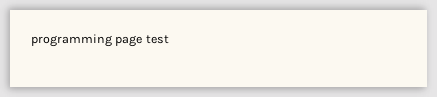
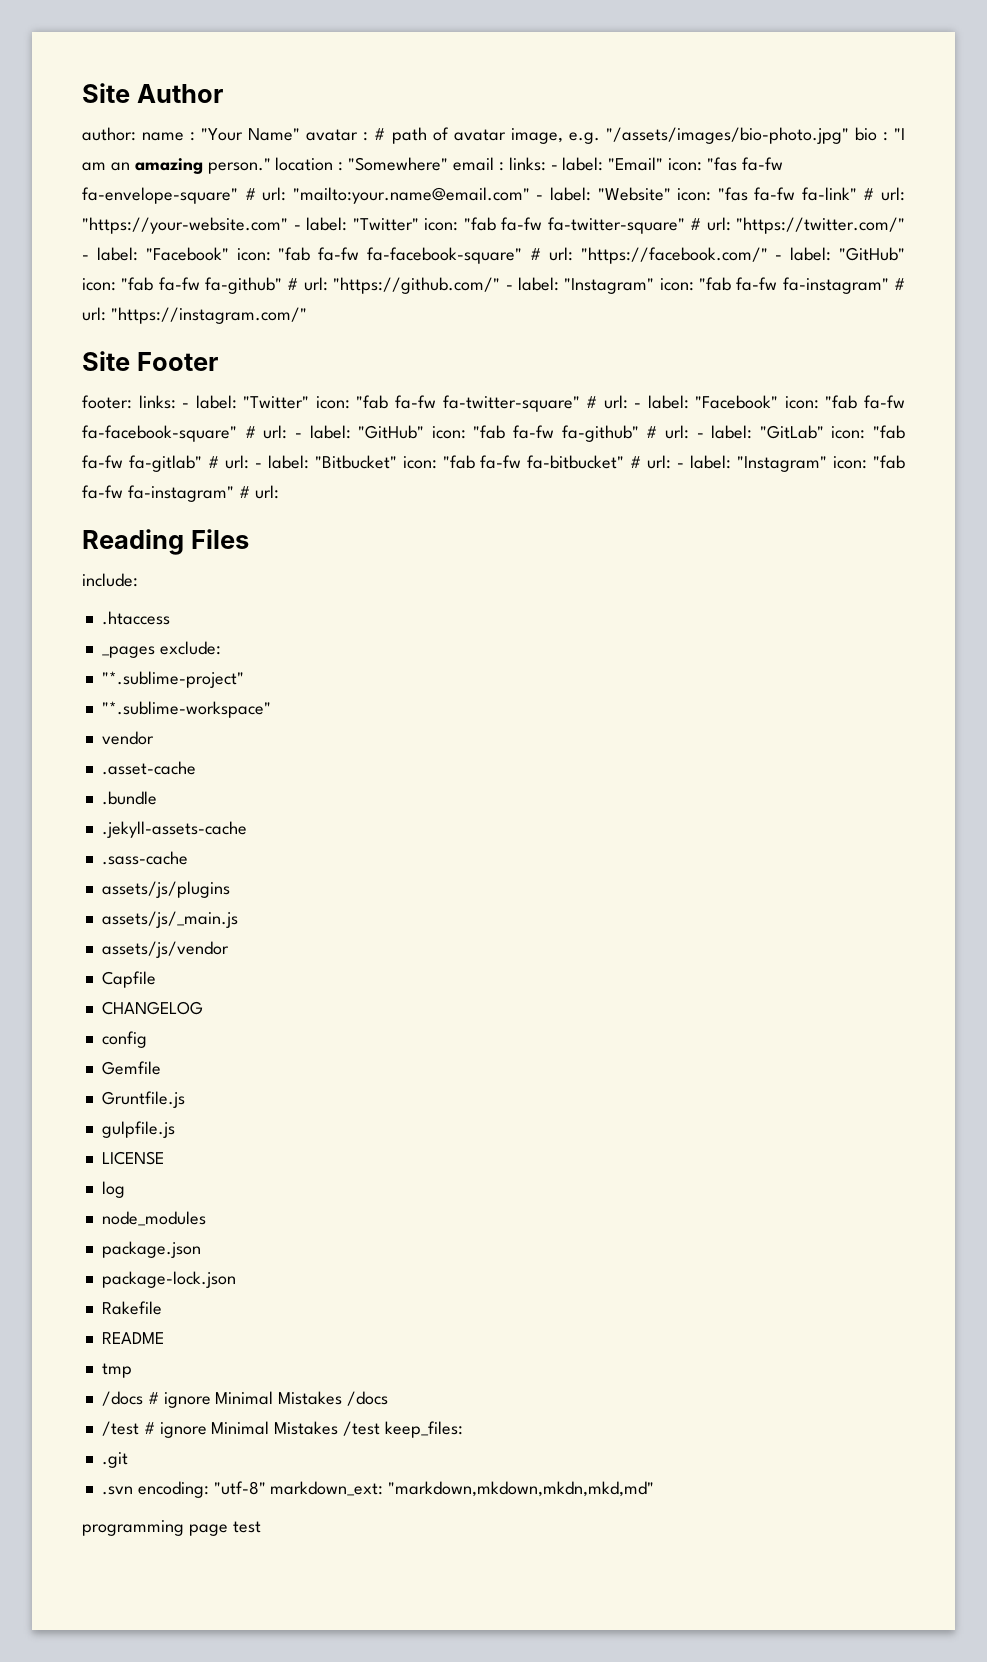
(31, 40) none -> [82,83,223,103] [82,127,905,144] [82,157,783,174] [82,187,906,204] [82,217,905,234] [82,247,906,264] [82,277,906,294] [82,307,307,324] [82,351,218,371] [82,395,905,412] [82,425,905,442] [82,455,906,472] [82,485,279,502] [82,529,249,555] [82,573,138,587] [101,611,170,625] [101,641,221,658] [101,671,244,688] [101,701,271,718] [101,731,154,745] [101,761,196,775] [101,791,157,805] [101,821,247,838] [101,851,188,865] [101,881,230,898] [101,911,238,928] [101,941,229,958] [101,971,156,988] [101,1001,203,1015] [101,1031,147,1048] [101,1061,161,1075] [101,1091,185,1108] [101,1121,175,1138] [101,1151,164,1165] [101,1181,125,1198] [101,1211,206,1226] [101,1241,201,1258] [101,1271,236,1288] [101,1301,162,1315] [101,1332,164,1344] [101,1363,132,1378] [101,1391,389,1408] [101,1421,463,1438] [101,1452,128,1468] [101,1481,655,1498] Site Author // author: name : "Your Name" avatar : # path of avatar image, e.g. "/assets/images/bio-photo.jpg" bio : "I am an amazing person." location : "Somewhere" email : links: - label: "Email" icon: "fas fa-fw fa-envelope-square" # url: "mailto:your.name@email.com" - label: "Website" icon: "fas fa-fw fa-link" # url: "https://your-website.com" - label: "Twitter" icon: "fab fa-fw fa-twitter-square" # url: "https://twitter.com/" - label: "Facebook" icon: "fab fa-fw fa-facebook-square" # url: "https://facebook.com/" - label: "GitHub" icon: "fab fa-fw fa-github" # url: "https://github.com/" - label: "Instagram" icon: "fab fa-fw fa-instagram" # url: "https://instagram.com/" // Site Footer // footer: links: - label: "Twitter" icon: "fab fa-fw fa-twitter-square" # url: - label: "Facebook" icon: "fab fa-fw fa-facebook-square" # url: - label: "GitHub" icon: "fab fa-fw fa-github" # url: - label: "GitLab" icon: "fab fa-fw fa-gitlab" # url: - label: "Bitbucket" icon: "fab fa-fw fa-bitbucket" # url: - label: "Instagram" icon: "fab fa-fw fa-instagram" # url: // Reading Files // include: // .htaccess // _pages exclude: // "*.sublime-project" // "*.sublime-workspace" // vendor // .asset-cache // .bundle // .jekyll-assets-cache // .sass-cache // assets/js/plugins // assets/js/_main.js // assets/js/vendor // Capfile // CHANGELOG // config // Gemfile // Gruntfile.js // gulpfile.js // LICENSE // log // node_modules // package.json // package-lock.json // Rakefile // README // tmp // /docs # ignore Minimal Mistakes /docs // /test # ignore Minimal Mistakes /test keep_files: // .git // .svn encoding: "utf-8" markdown_ext: "markdown,mkdown,mkdn,mkd,md" //

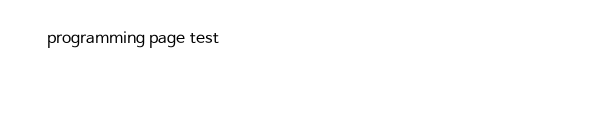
[82,83,223,103] [82,127,905,144] [82,157,783,174] [82,187,906,204] [82,217,905,234] [82,247,906,264] [82,277,906,294] [82,307,307,324] [82,351,218,371] [82,395,905,412] [82,425,905,442] [82,455,906,472] [82,485,279,502] [82,529,249,555] [82,573,138,587] [101,611,170,625] [101,641,221,658] [101,671,244,688] [101,701,271,718] [101,731,154,745] [101,761,196,775] [101,791,157,805] [101,821,247,838] [101,851,188,865] [101,881,230,898] [101,911,238,928] [101,941,229,958] [101,971,156,988] [101,1001,203,1015] [101,1031,147,1048] [101,1061,161,1075] [101,1091,185,1108] [101,1121,175,1138] [101,1151,164,1165] [101,1181,125,1198] [101,1211,206,1226] [101,1241,201,1258] [101,1271,236,1288] [101,1301,162,1315] [101,1332,164,1344] [101,1363,132,1378] [101,1391,389,1408] [101,1421,463,1438] [101,1452,128,1468] [101,1481,655,1498] Site Author // author: name : "Your Name" avatar : # path of avatar image, e.g. "/assets/images/bio-photo.jpg" bio : "I am an amazing person." location : "Somewhere" email : links: - label: "Email" icon: "fas fa-fw fa-envelope-square" # url: "mailto:your.name@email.com" - label: "Website" icon: "fas fa-fw fa-link" # url: "https://your-website.com" - label: "Twitter" icon: "fab fa-fw fa-twitter-square" # url: "https://twitter.com/" - label: "Facebook" icon: "fab fa-fw fa-facebook-square" # url: "https://facebook.com/" - label: "GitHub" icon: "fab fa-fw fa-github" # url: "https://github.com/" - label: "Instagram" icon: "fab fa-fw fa-instagram" # url: "https://instagram.com/" // Site Footer // footer: links: - label: "Twitter" icon: "fab fa-fw fa-twitter-square" # url: - label: "Facebook" icon: "fab fa-fw fa-facebook-square" # url: - label: "GitHub" icon: "fab fa-fw fa-github" # url: - label: "GitLab" icon: "fab fa-fw fa-gitlab" # url: - label: "Bitbucket" icon: "fab fa-fw fa-bitbucket" # url: - label: "Instagram" icon: "fab fa-fw fa-instagram" # url: // Reading Files // include: // .htaccess // _pages exclude: // "*.sublime-project" // "*.sublime-workspace" // vendor // .asset-cache // .bundle // .jekyll-assets-cache // .sass-cache // assets/js/plugins // assets/js/_main.js // assets/js/vendor // Capfile // CHANGELOG // config // Gemfile // Gruntfile.js // gulpfile.js // LICENSE // log // node_modules // package.json // package-lock.json // Rakefile // README // tmp // /docs # ignore Minimal Mistakes /docs // /test # ignore Minimal Mistakes /test keep_files: // .git // .svn encoding: "utf-8" markdown_ext: "markdown,mkdown,mkdn,mkd,md" // -> (47, 39) none

